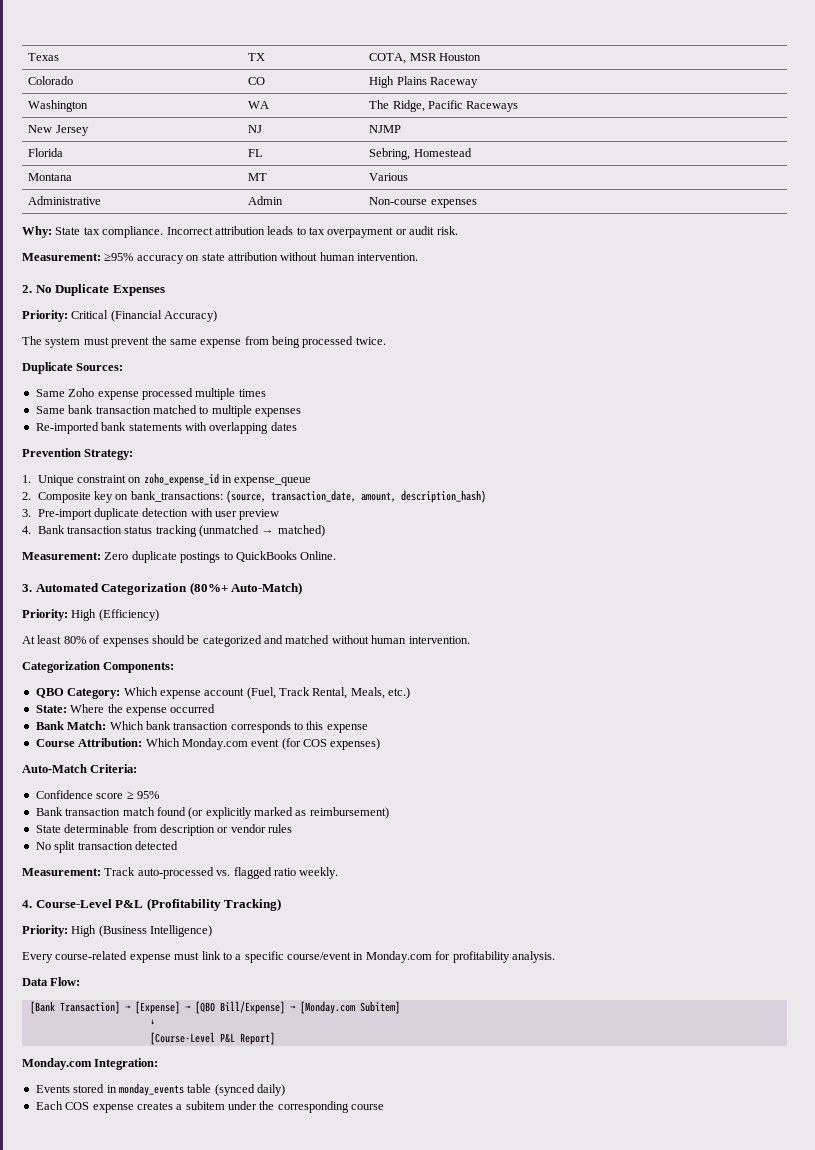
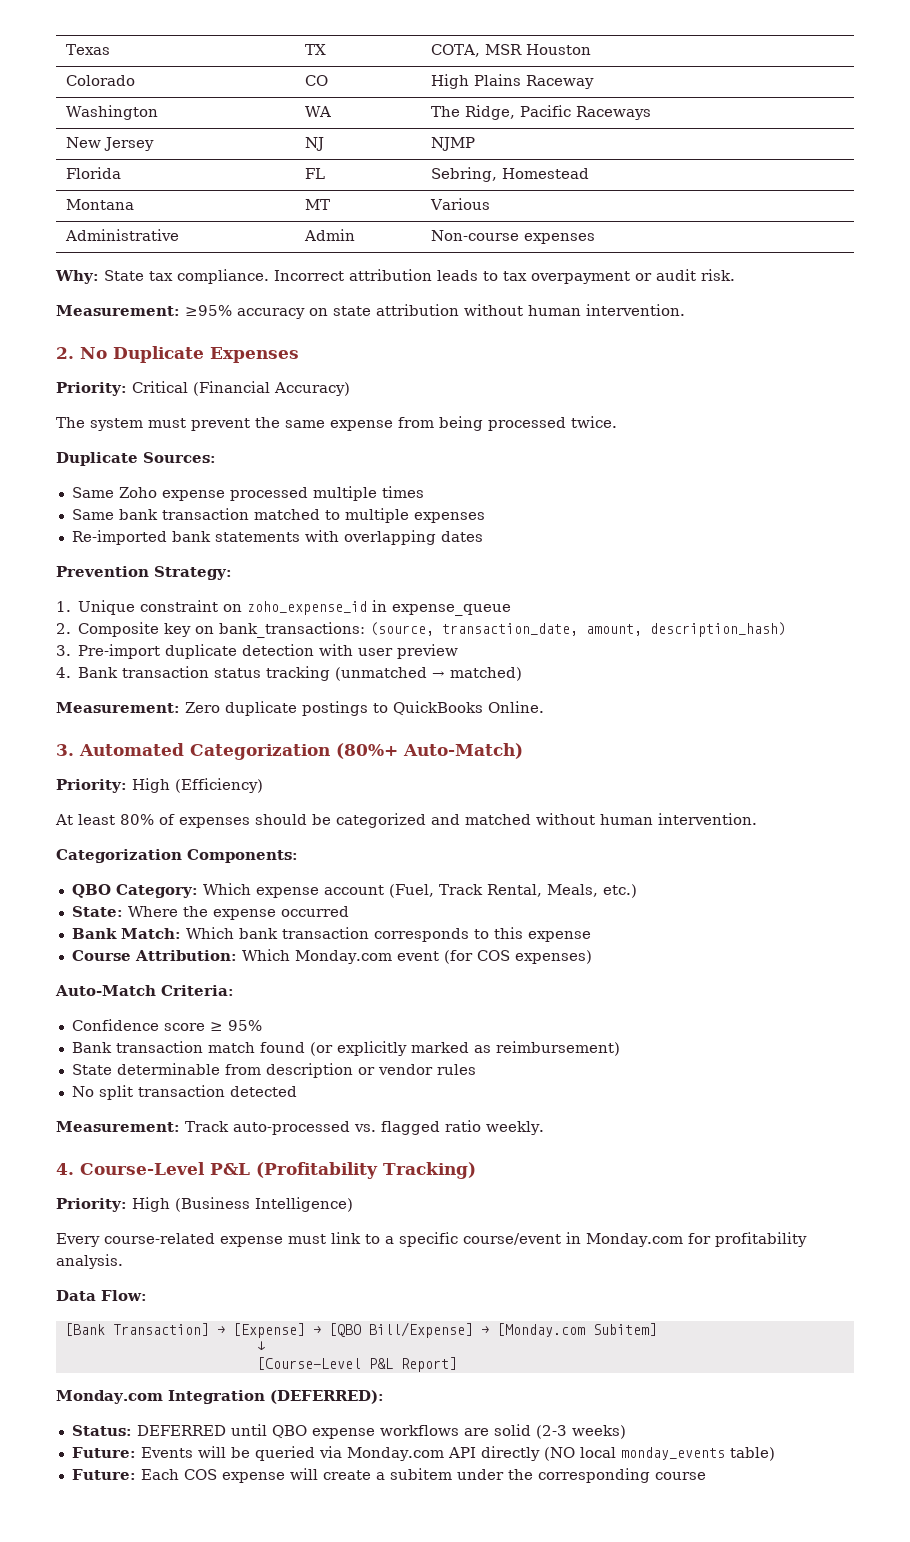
[94,1058,159,1070] [35,1083,285,1096] Integration: // Events stored in monday_events table (synced daily) // -> [167,1390,384,1404] [71,1424,626,1439] [71,1446,775,1461] [71,1469,136,1480] Integration (DEFERRED): // Status: DEFERRED until QBO expense workflows are solid (2-3 weeks) // Future: Events will be queried via Monday.com API directly (NO local monday_events table) // Future:
[136,1102,173,1110] creates -> [289,1468,371,1480] will create

